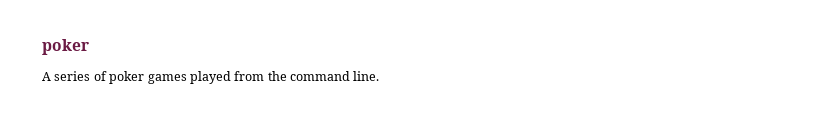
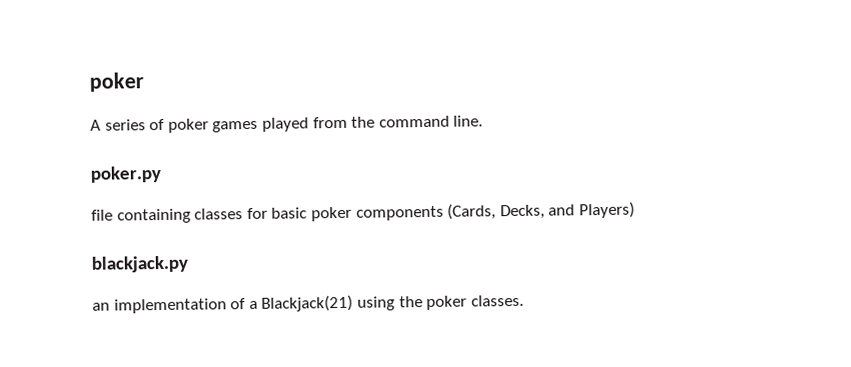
(380, 76) none -> [90,166,161,183] [91,201,635,224] [91,255,188,273] [92,294,524,314] // poker.py // file containing classes for basic poker components (Cards, Decks, and Players) // blackjack.py // an implementation of a Blackjack(21) using the poker classes.

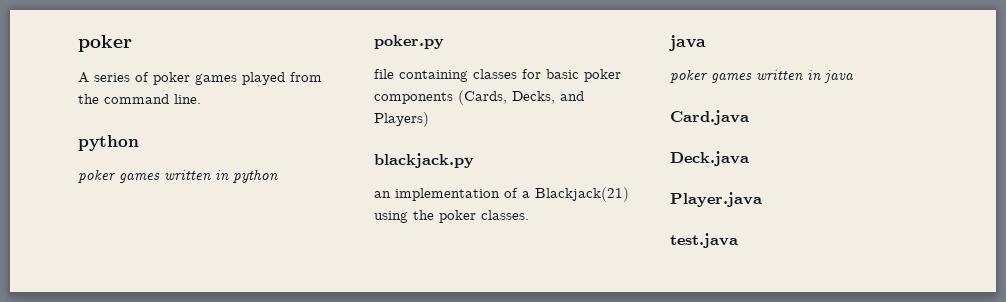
(484, 121) none -> [78,135,139,151] [78,169,278,183] // python // poker games written in python
(524, 300) none -> [669,35,706,51] [670,69,854,83] [670,110,749,125] [670,151,749,166] [670,192,762,207] [670,233,738,248] // java // poker games written in java // Card.java // Deck.java // Player.java // test.java

